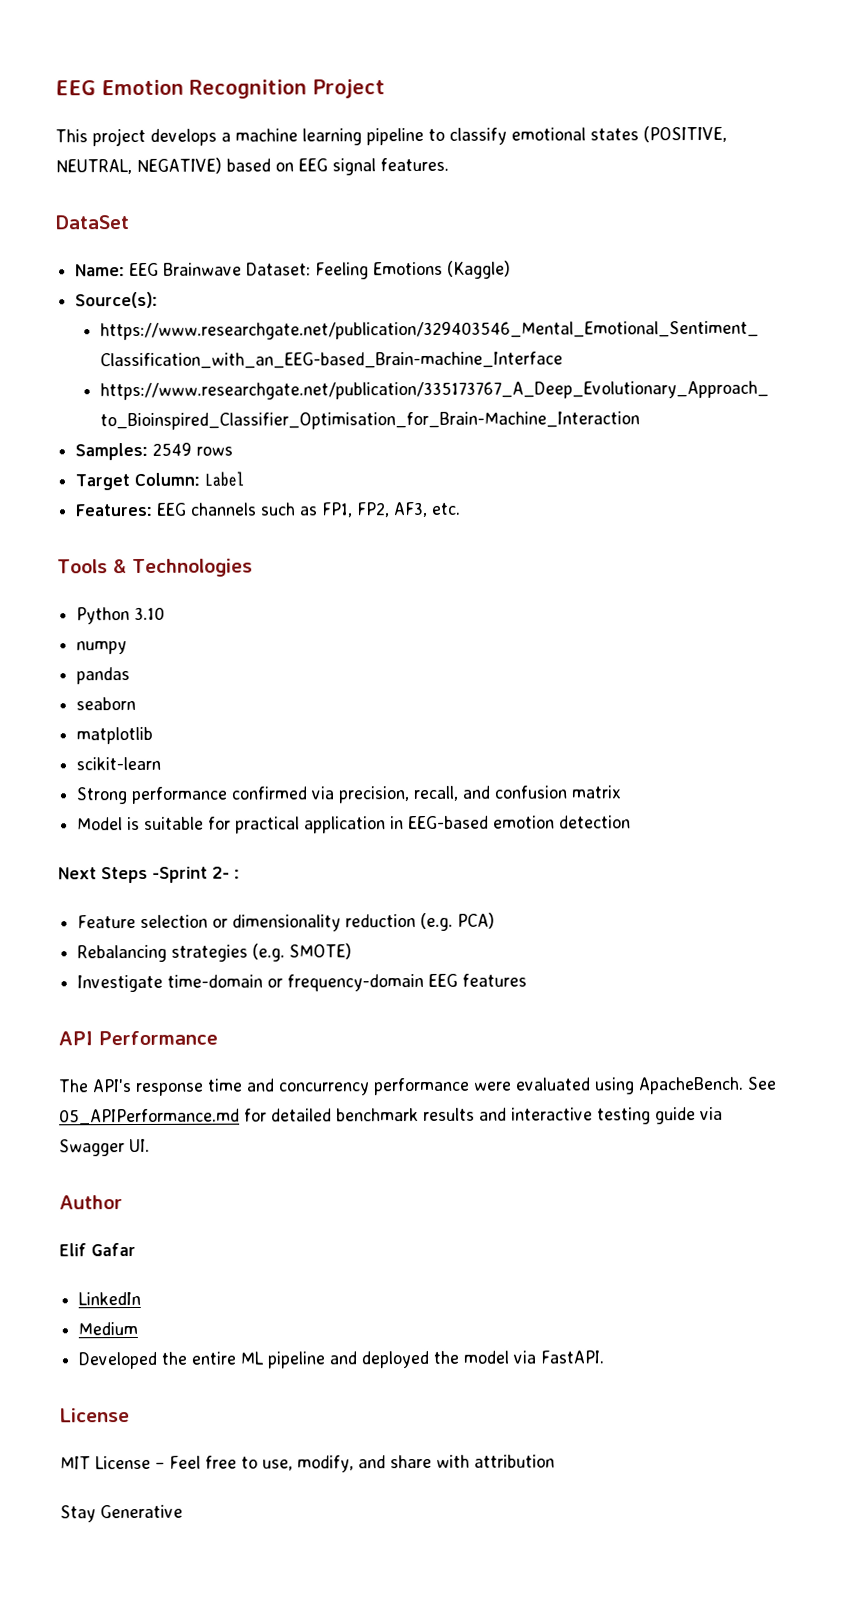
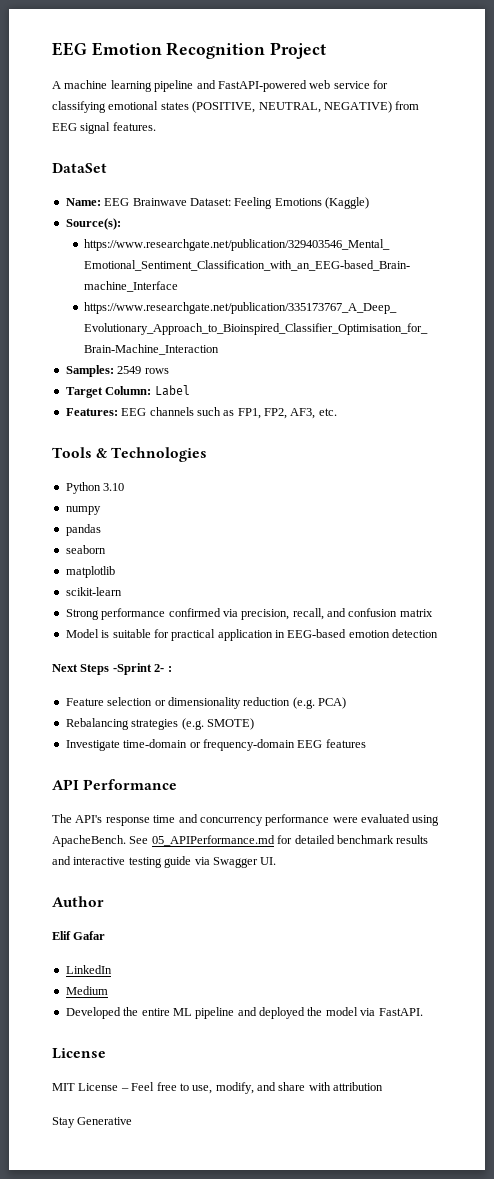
[55,127,507,147] This project develops a machine learning pipeline to classify -> [52,80,388,92] [52,101,106,113] A machine learning pipeline and FastAPI-powered web service for classifying
[226,158,294,172] based on -> [395,101,420,110] from

